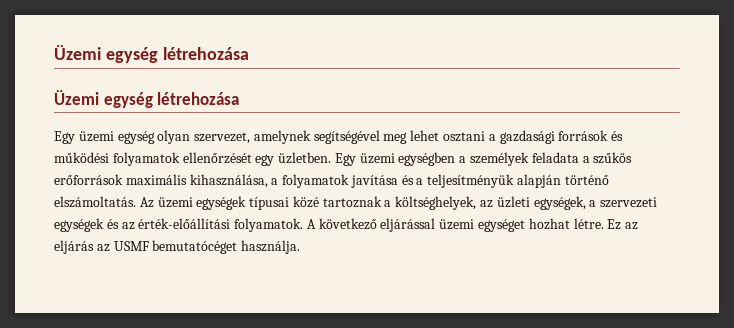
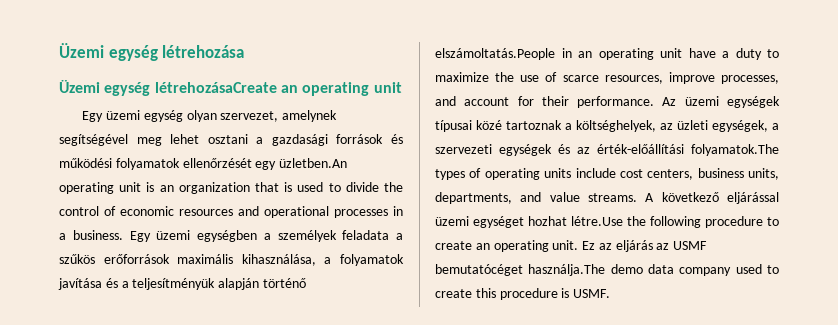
[157,92,240,105] létrehozása -> [154,82,402,96] létrehozásaCreate an operating unit
[278,152,332,164] üzletben. -> [279,158,348,168] [59,182,403,194] [59,206,403,218] [59,230,123,240] üzletben.An operating unit is an organization that is used to divide the control of economic resources and operational processes in a business.
[54,196,136,208] elszámoltatás. -> [435,48,779,60] [435,72,779,84] [435,96,655,108] elszámoltatás.People in an operating unit have a duty to maximize the use of scarce resources, improve processes, and account for their performance.
[234,218,304,232] folyamatok. -> [691,144,779,156] [435,168,779,180] [435,192,637,204] folyamatok.The types of operating units include cost centers, business units, departments, and value streams.
[573,218,604,229] létre. -> [571,216,779,228] [435,240,579,252] létre.Use the following procedure to create an operating unit.
[241,240,301,254] használja. -> [528,264,779,276] [435,288,611,300] használja.The demo data company used to create this procedure is USMF.

